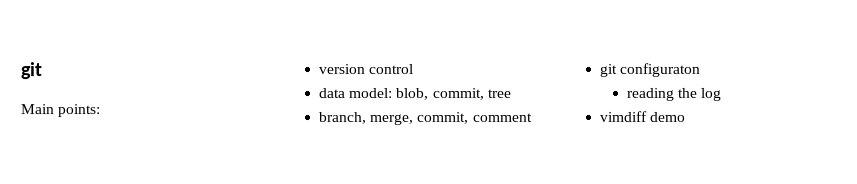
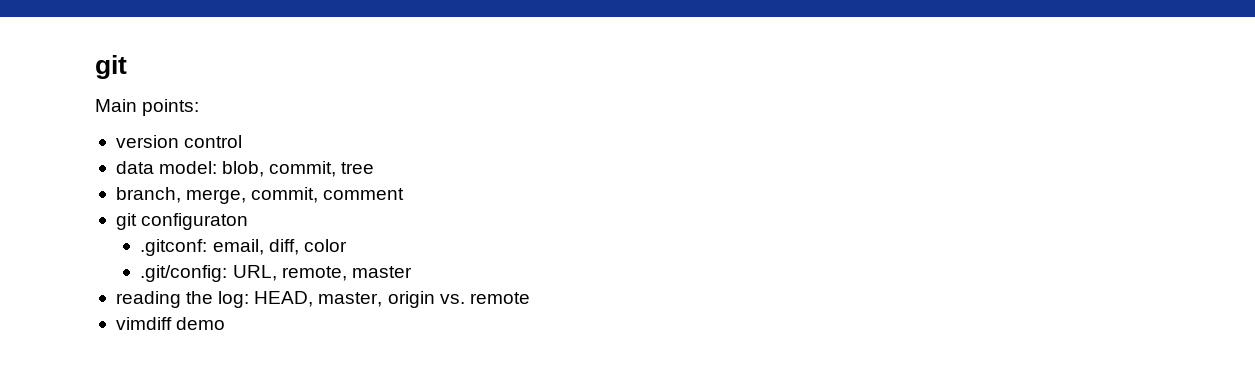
[625,87,723,101] reading the log -> [140,239,347,256] [140,265,412,282] [115,291,530,308] .gitconf: email, diff, color // .git/config: URL, remote, master // reading the log: HEAD, master, origin vs. remote

